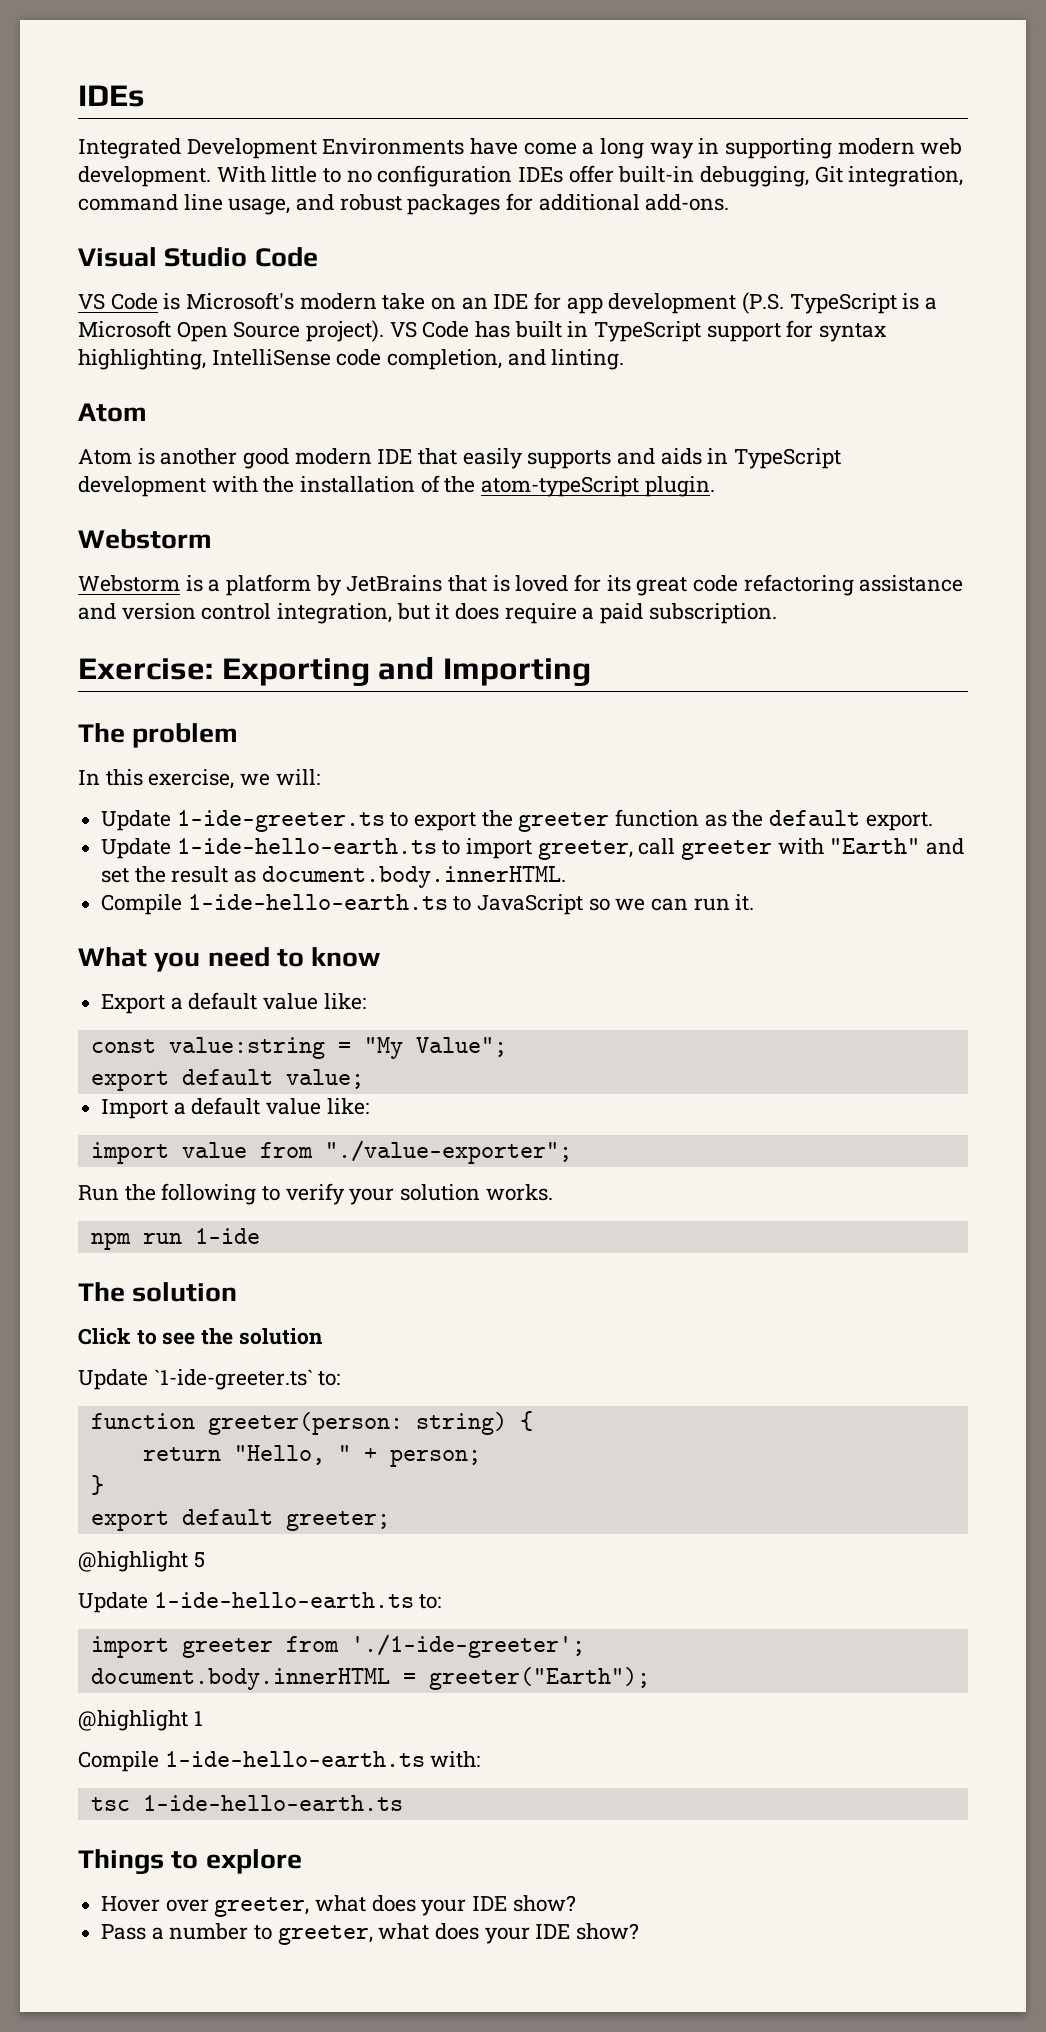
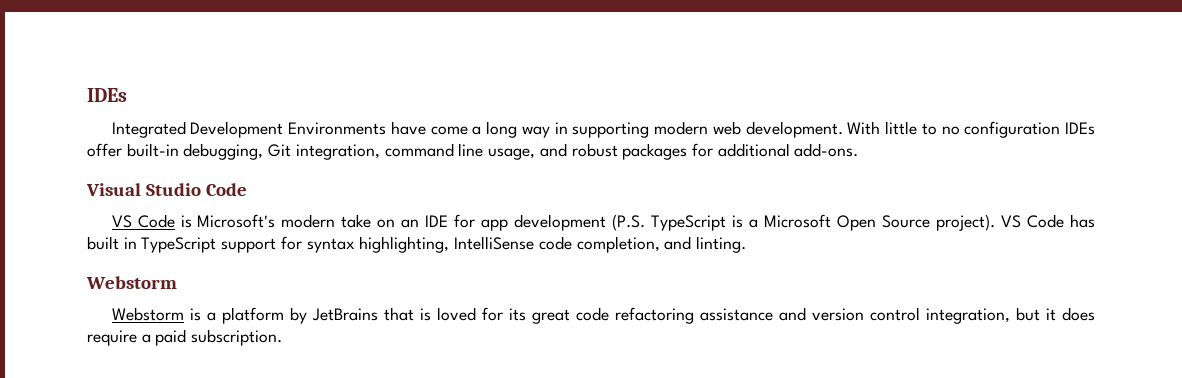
[78,403,147,422] [78,448,842,469] [78,475,715,497] // Atom // Atom is another good modern IDE that easily supports and aids in TypeScript development with the installation of the atom-typeScript plugin. -> (746, 244) none
[78,656,591,686] [78,723,239,748] [78,769,320,789] [101,809,933,832] [101,838,965,860] [101,866,566,888] [101,894,755,915] [78,947,381,972] [101,992,366,1014] [90,1037,507,1059] [90,1069,364,1091] [101,1097,369,1119] [90,1140,572,1164] [78,1183,553,1205] [90,1228,260,1250] [78,1282,238,1302] [78,1328,323,1345] [78,1369,341,1390] [90,1411,533,1435] [142,1445,481,1467] [90,1475,104,1495] [90,1509,390,1531] [78,1551,205,1572] [78,1592,442,1613] [90,1634,585,1658] [90,1667,650,1690] [78,1710,203,1731] [78,1751,481,1772] [90,1795,403,1811] [78,1849,302,1874] [101,1895,576,1917] [101,1923,640,1945] // Exercise: Exporting and Importing // The problem // In this exercise, we will: // Update 1-ide-greeter.ts to export the greeter function as the default export. // Update 1-ide-hello-earth.ts to import greeter, call greeter with "Earth" and set the result as document.body.innerHTML. // Compile 1-ide-hello-earth.ts to JavaScript so we can run it. // What you need to know // Export a default value like: // const value:string = "My Value"; // export default value; // Import a default value like: // import value from "./value-exporter"; // Run the following to verify your solution works. // npm run 1-ide // The solution // Click to see the solution // Update `1-ide-greeter.ts` to: // function greeter(person: string) { // return "Hello, " + person; // } // export default greeter; // @highlight 5 // Update 1-ide-hello-earth.ts to: // import greeter from './1-ide-greeter'; // document.body.innerHTML = greeter("Earth"); // @highlight 1 // Compile 1-ide-hello-earth.ts with: // tsc 1-ide-hello-earth.ts // Things to explore // Hover over greeter, what does your IDE show? // Pass a number to greeter, what does your IDE show? -> (283, 337) none

